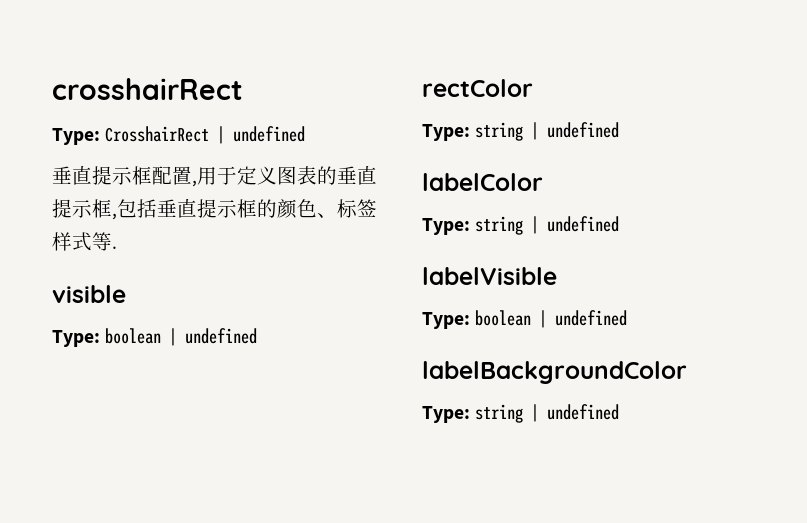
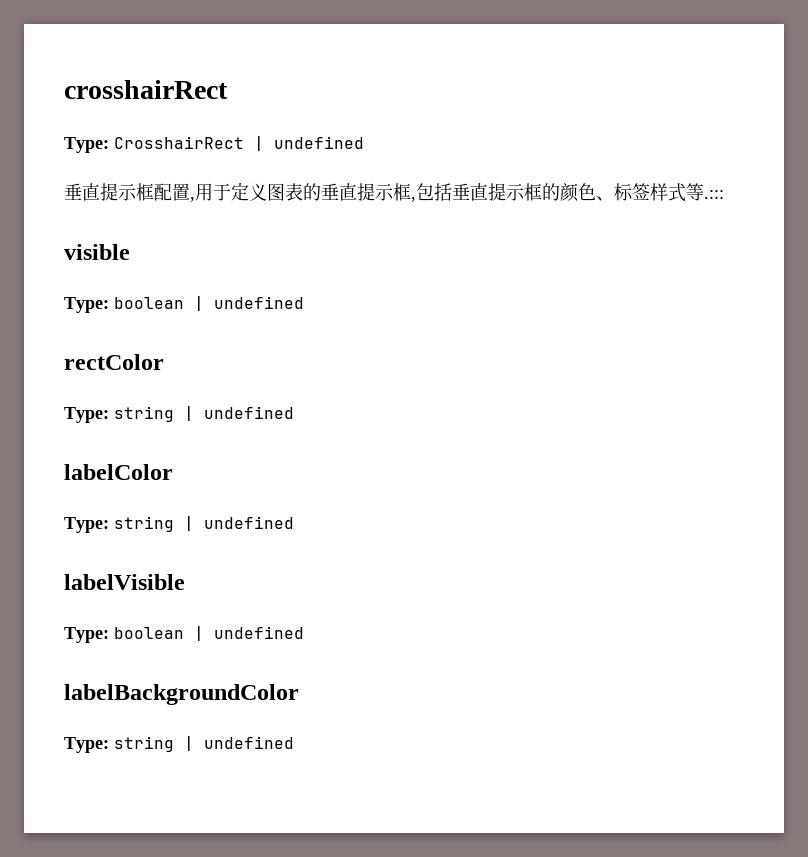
[112,246,117,249] . -> [704,190,724,199] .:::

